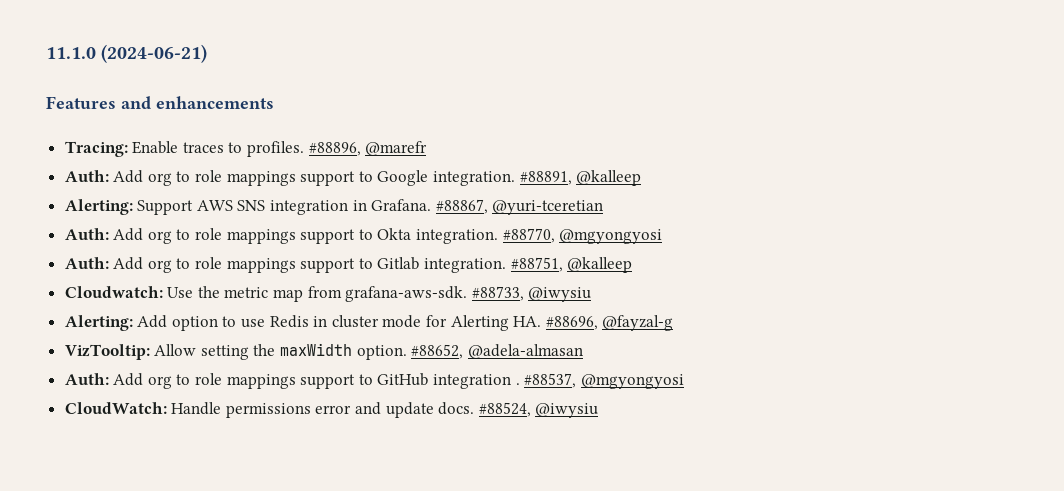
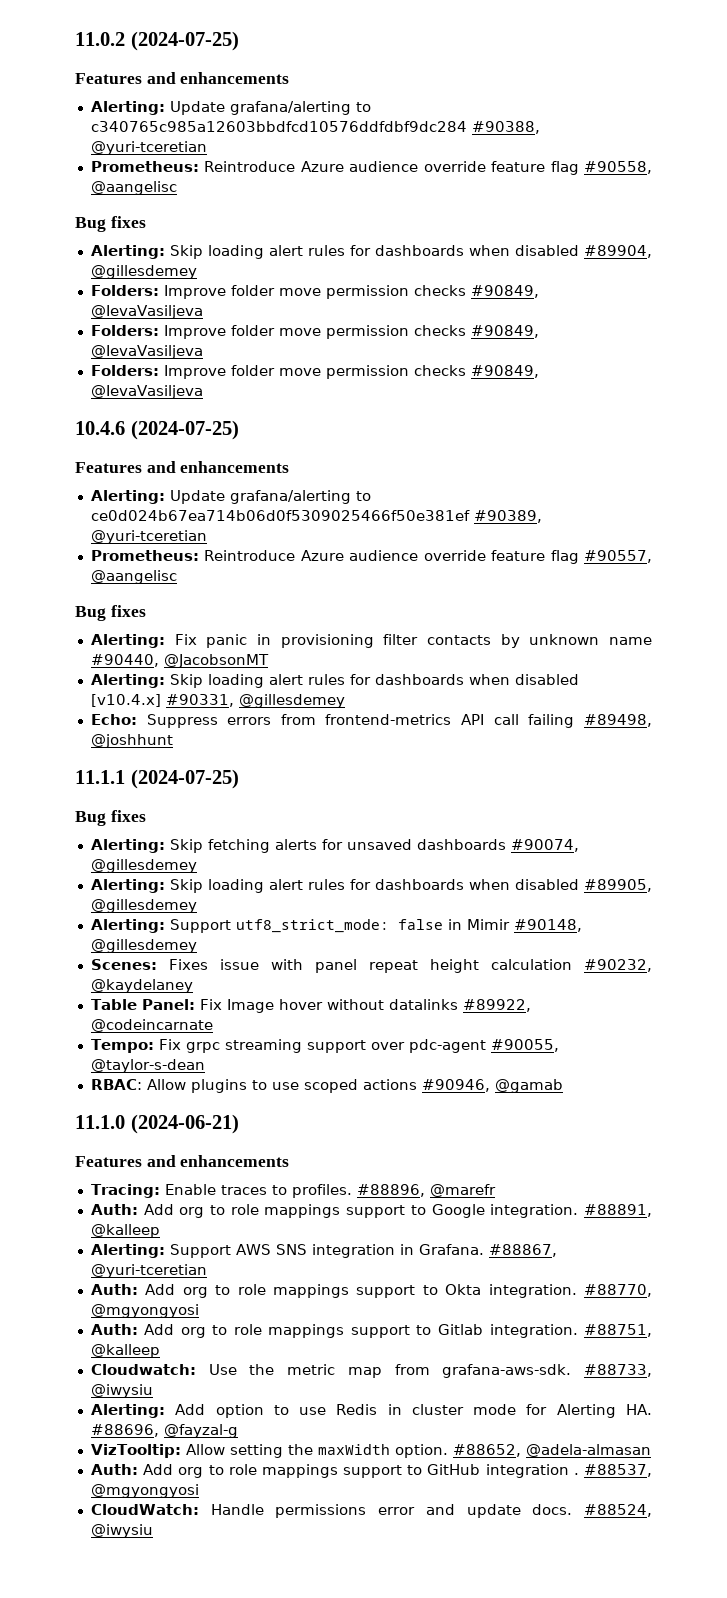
(46, 53) none -> [75,31,239,51] [75,72,290,84] [90,101,371,115] [90,121,540,134] [90,141,207,155] [90,161,652,175] [90,181,177,195] [75,216,146,232] [90,245,652,259] [90,265,197,279] [90,285,539,299] [90,305,203,319] [90,325,539,339] [90,345,203,359] [90,365,539,379] [90,385,203,399] [75,420,239,440] [75,461,290,473] [90,490,371,504] [90,510,542,523] [90,530,207,544] [90,550,652,564] [90,570,177,584] [75,605,146,621] [90,634,652,648] [90,654,269,668] [90,674,579,688] [90,694,345,708] [90,714,653,728] [90,734,173,748] [75,769,239,789] [75,810,146,826] [90,839,579,853] [90,859,197,873] [90,879,652,893] [90,899,197,913] [90,919,582,933] [90,939,197,953] [90,959,653,973] [90,979,193,993] [90,999,531,1013] [90,1019,213,1032] [90,1039,559,1053] [90,1059,205,1073] [90,1079,563,1093] 11.0.2 (2024-07-25) // Features and enhancements // Alerting: Update grafana/alerting to c340765c985a12603bbdfcd10576ddfdbf9dc284 #90388, @yuri-tceretian // Prometheus: Reintroduce Azure audience override feature flag #90558, @aangelisc // Bug fixes // Alerting: Skip loading alert rules for dashboards when disabled #89904, @gillesdemey // Folders: Improve folder move permission checks #90849, @IevaVasiljeva // Folders: Improve folder move permission checks #90849, @IevaVasiljeva // Folders: Improve folder move permission checks #90849, @IevaVasiljeva // 10.4.6 (2024-07-25) // Features and enhancements // Alerting: Update grafana/alerting to ce0d024b67ea714b06d0f5309025466f50e381ef #90389, @yuri-tceretian // Prometheus: Reintroduce Azure audience override feature flag #90557, @aangelisc // Bug fixes // Alerting: Fix panic in provisioning filter contacts by unknown name #90440, @JacobsonMT // Alerting: Skip loading alert rules for dashboards when disabled [v10.4.x] #90331, @gillesdemey // Echo: Suppress errors from frontend-metrics API call failing #89498, @joshhunt // 11.1.1 (2024-07-25) // Bug fixes // Alerting: Skip fetching alerts for unsaved dashboards #90074, @gillesdemey // Alerting: Skip loading alert rules for dashboards when disabled #89905, @gillesdemey // Alerting: Support utf8_strict_mode: false in Mimir #90148, @gillesdemey // Scenes: Fixes issue with panel repeat height calculation #90232, @kaydelaney // Table Panel: Fix Image hover without datalinks #89922, @codeincarnate // Tempo: Fix grpc streaming support over pdc-agent #90055, @taylor-s-dean // RBAC: Allow plugins to use scoped actions #90946, @gamab //

